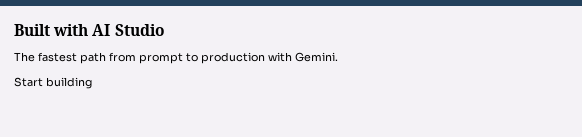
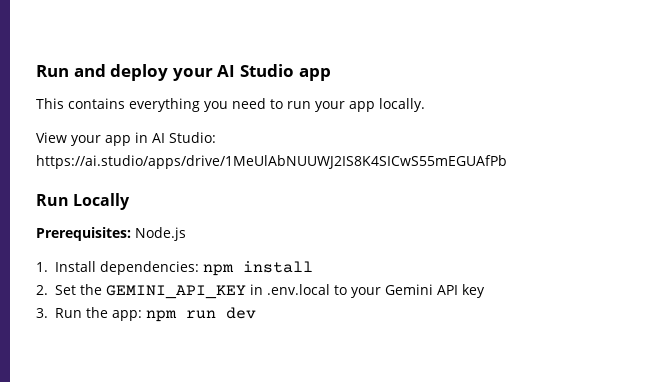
[14,24,165,36] [14,52,338,64] [14,77,92,89] Built with AI Studio // The fastest path from prompt to production with Gemini. // Start building -> [36,64,331,81] [36,98,425,112] [36,132,216,146] [36,155,507,169] [36,193,131,210] [36,227,186,241] [36,261,314,276] [36,284,486,299] [36,307,257,322] Run and deploy your AI Studio app // This contains everything you need to run your app locally. // View your app in AI Studio: https://ai.studio/apps/drive/1MeUlAbNUUWJ2IS8K4SICwS55mEGUAfPb // Run Locally // Prerequisites: Node.js // 1. Install dependencies: npm install // 2. Set the GEMINI_API_KEY in .env.local to your Gemini API key // 3. Run the app: npm run dev

